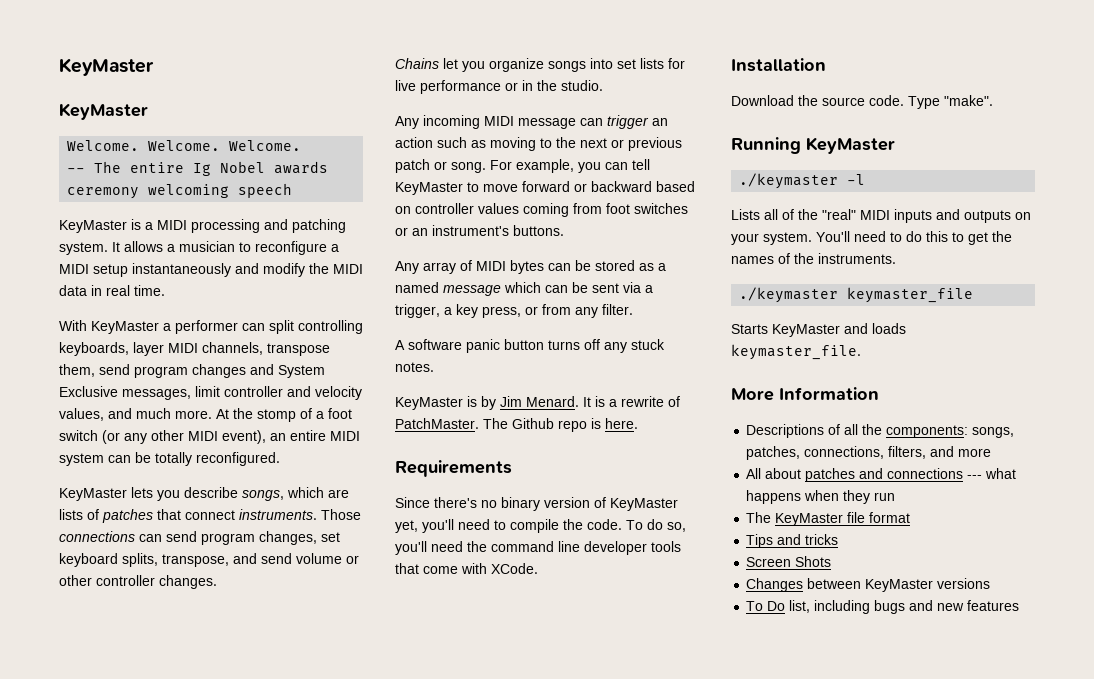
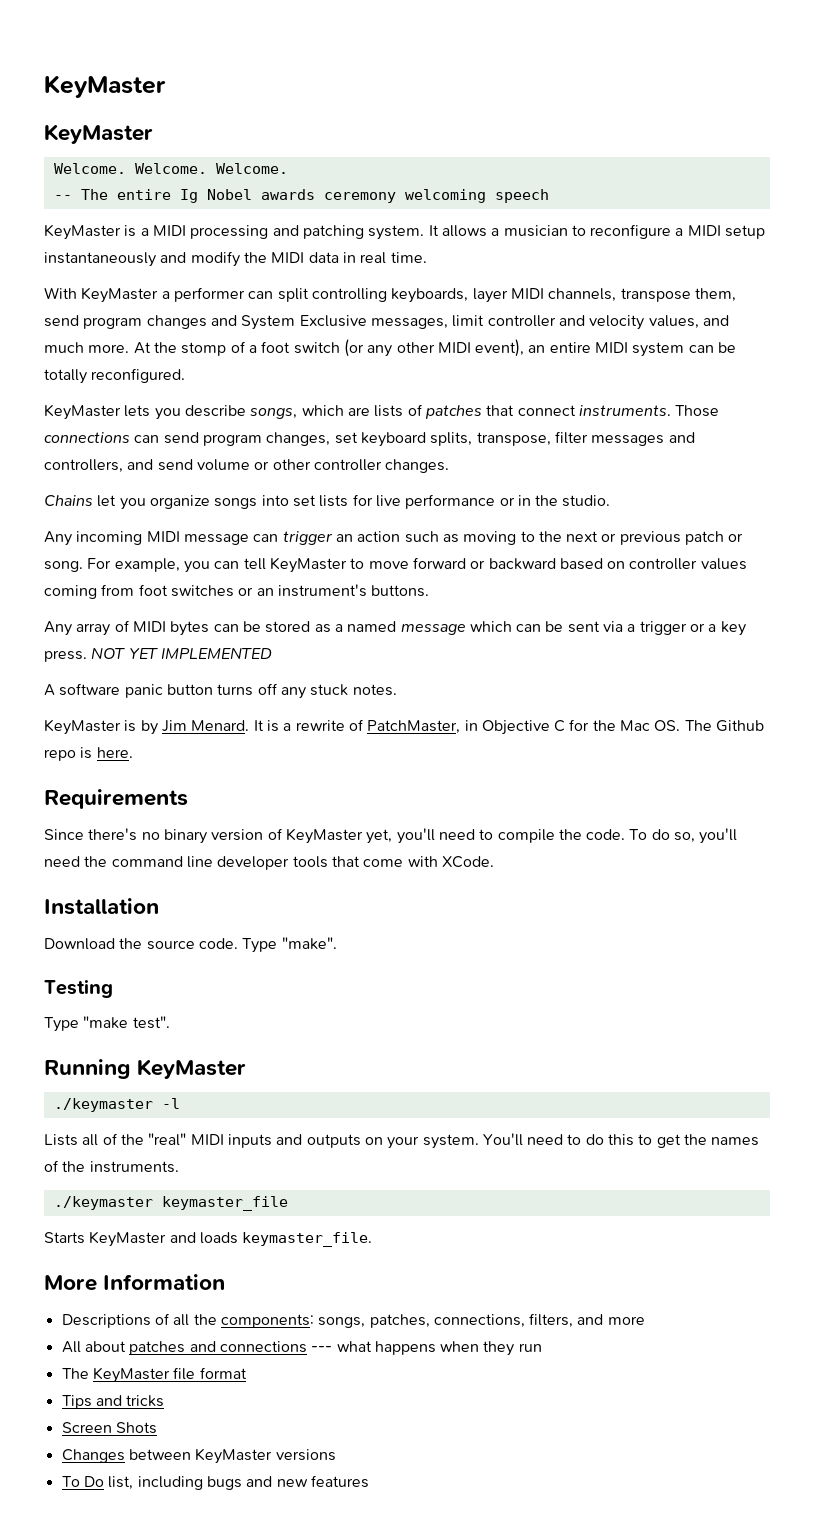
(229, 560) none -> [554,431,695,446] [44,459,123,473] filter messages and controllers,
[395,304,633,318] trigger, a key press, or from any filter. -> [639,621,746,636] [44,647,272,662] trigger or a key press. NOT YET IMPLEMENTED
[395,418,479,429] PatchMaster. -> [367,719,681,735] PatchMaster, in Objective C for the Mac OS.
(993, 100) none -> [44,979,113,998] [44,1016,170,1032] // Testing // Type "make test".

